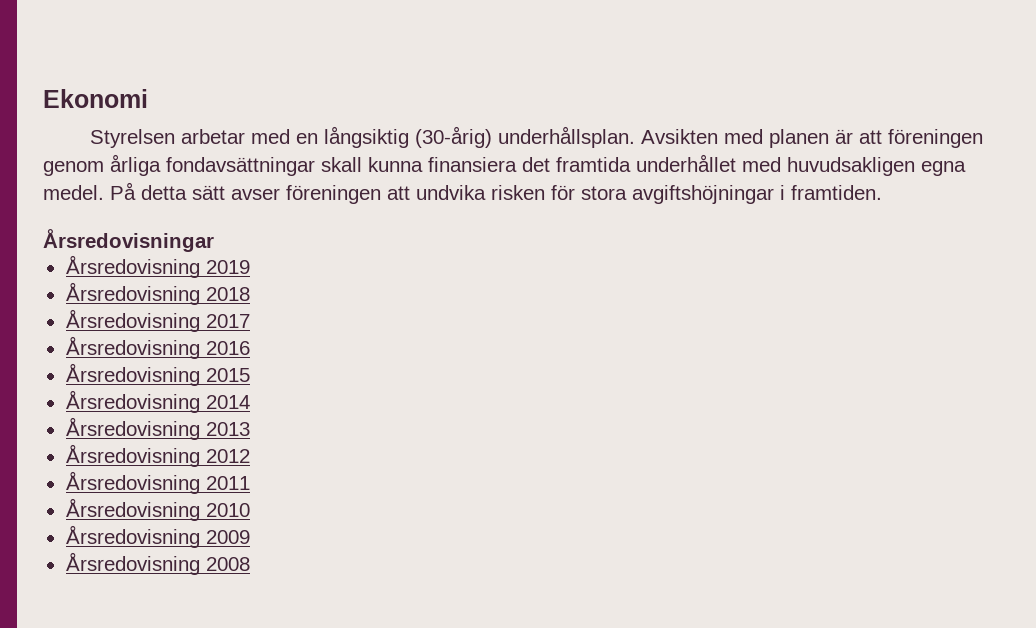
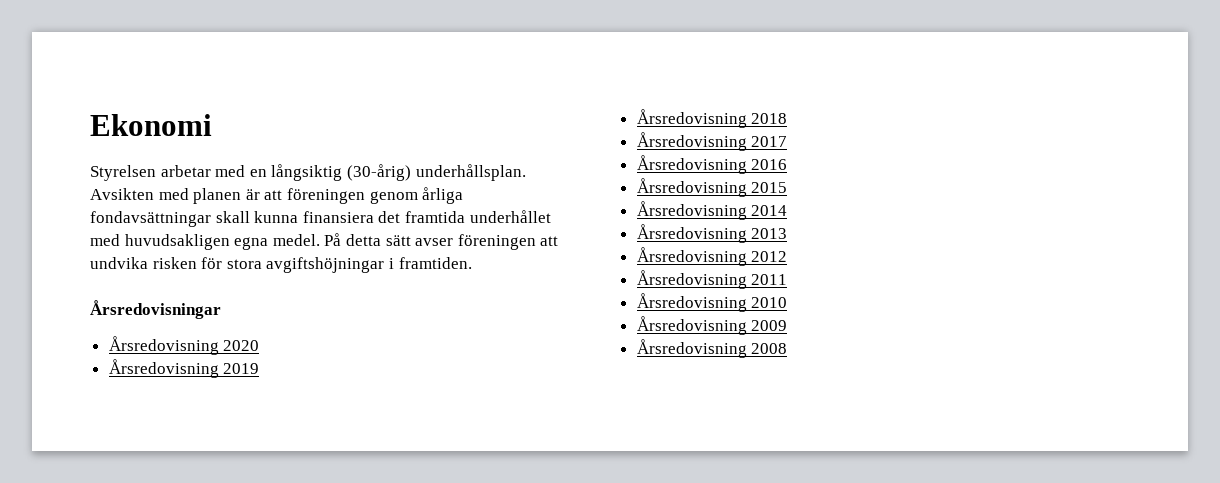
(214, 240) none -> [108,336,260,355] // Årsredovisning 2020

